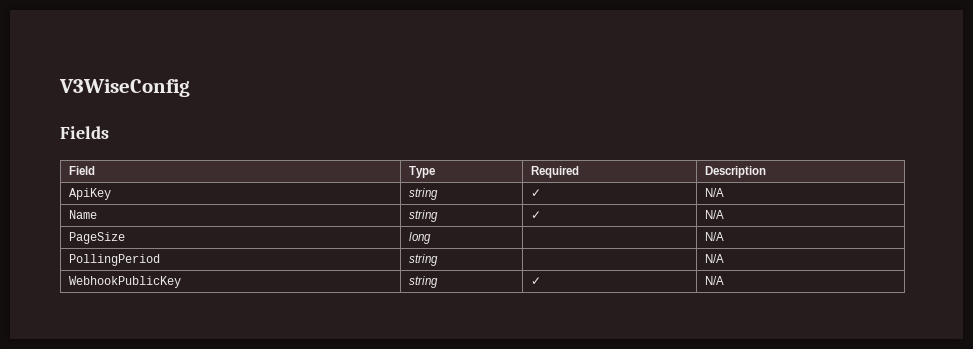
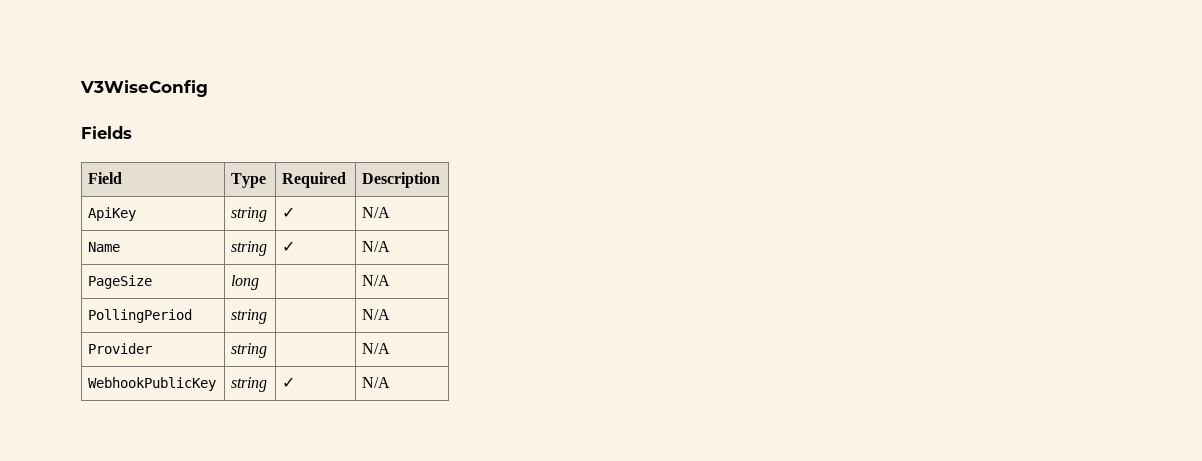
(724, 258) none -> [88,343,153,354] [231,343,268,358] [362,343,391,354] // Provider | string | | N/A

